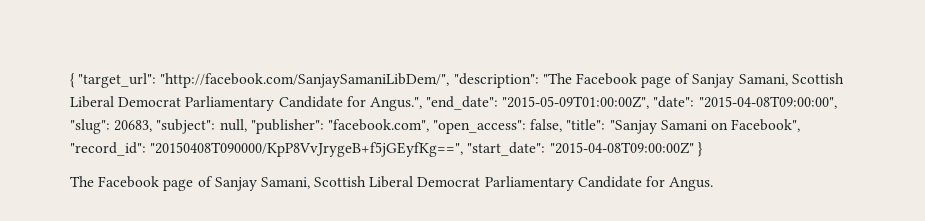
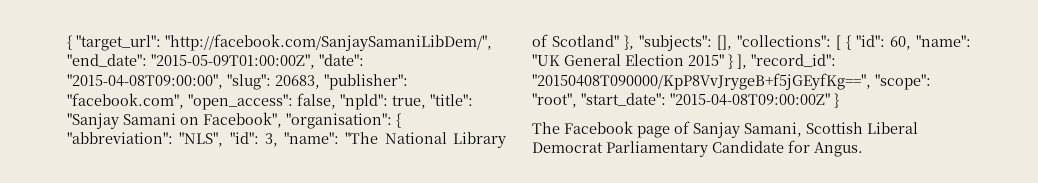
[453,73,844,88] [70,96,422,111] "description": "The Facebook page of Sanjay Samani, Scottish Liberal Democrat Parliamentary Candidate for Angus.", -> (492, 42) none
[156,119,247,134] "subject": null, -> (320, 82) none
(563, 125) none -> [340,94,426,110] "npld": true,
[70,142,464,157] "record_id": "20150408T090000/KpP8VvJrygeB+f5jGEyfKg==", -> [286,113,401,129] [67,132,506,148] [532,34,971,51] [532,54,836,69] [532,73,931,90] [532,93,577,108] "organisation": { "abbreviation": "NLS", "id": 3, "name": "The National Library of Scotland" }, "subjects": [], "collections": [ { "id": 60, "name": "UK General Election 2015" } ], "record_id": "20150408T090000/KpP8VvJrygeB+f5jGEyfKg==", "scope": "root",

